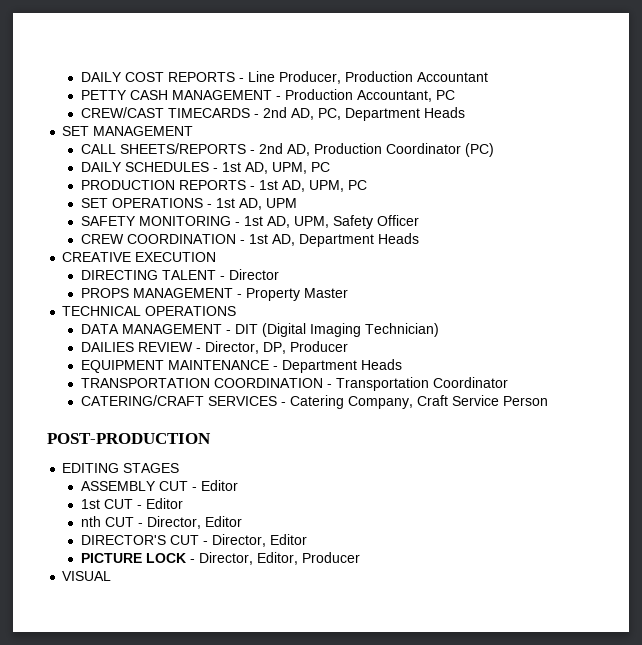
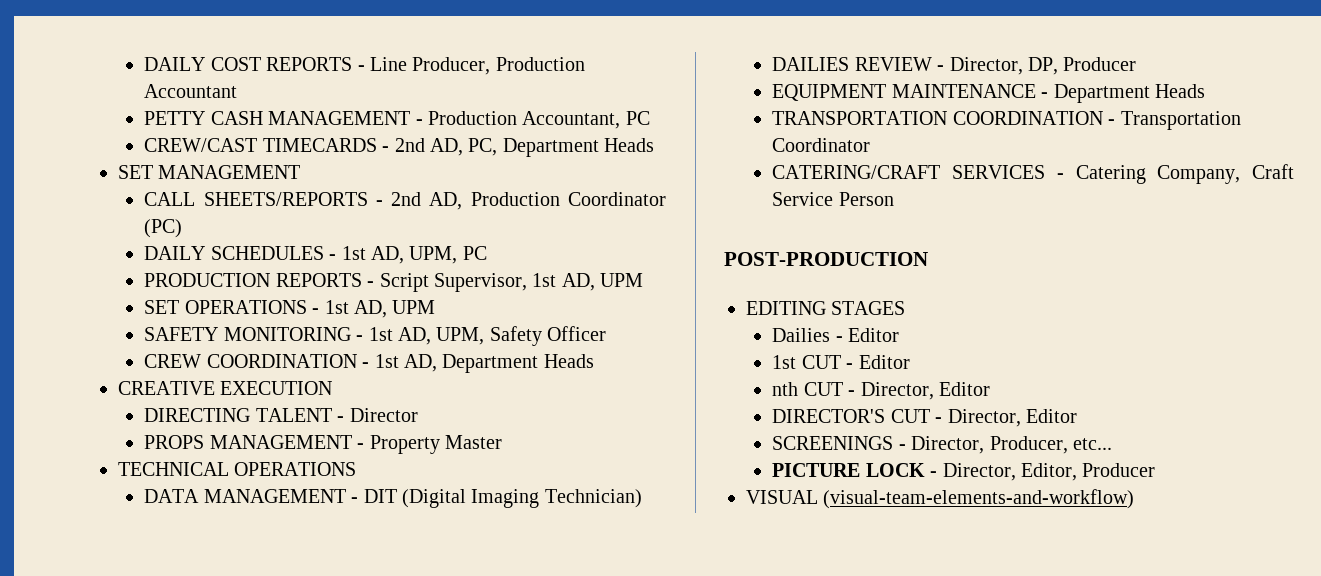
[259,180,368,192] 1st AD, UPM, PC -> [379,273,644,292] Script Supervisor, 1st AD, UPM
[81,481,189,491] ASSEMBLY CUT -> [772,328,831,342] Dailies
(308, 539) none -> [772,436,1112,454] // SCREENINGS - Director, Producer, etc...
(112, 576) none -> [823,489,1135,509] (visual-team-elements-and-workflow)

